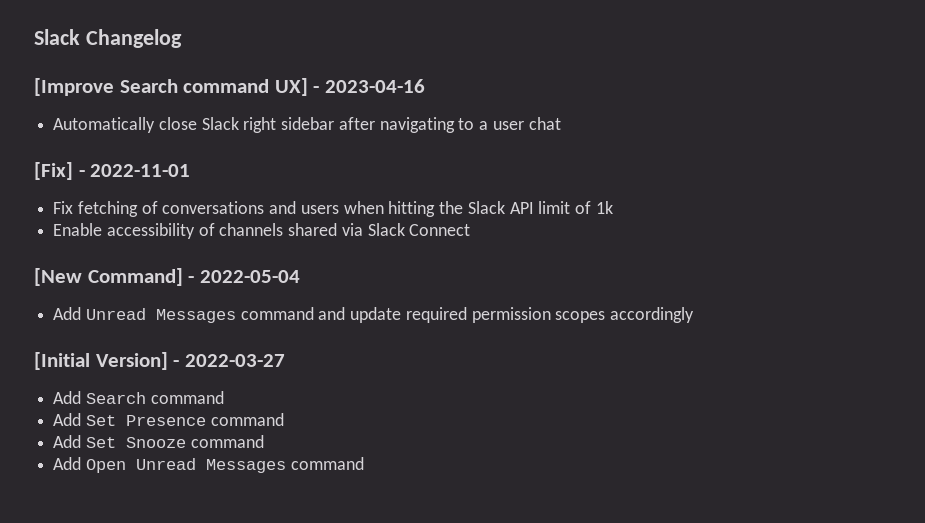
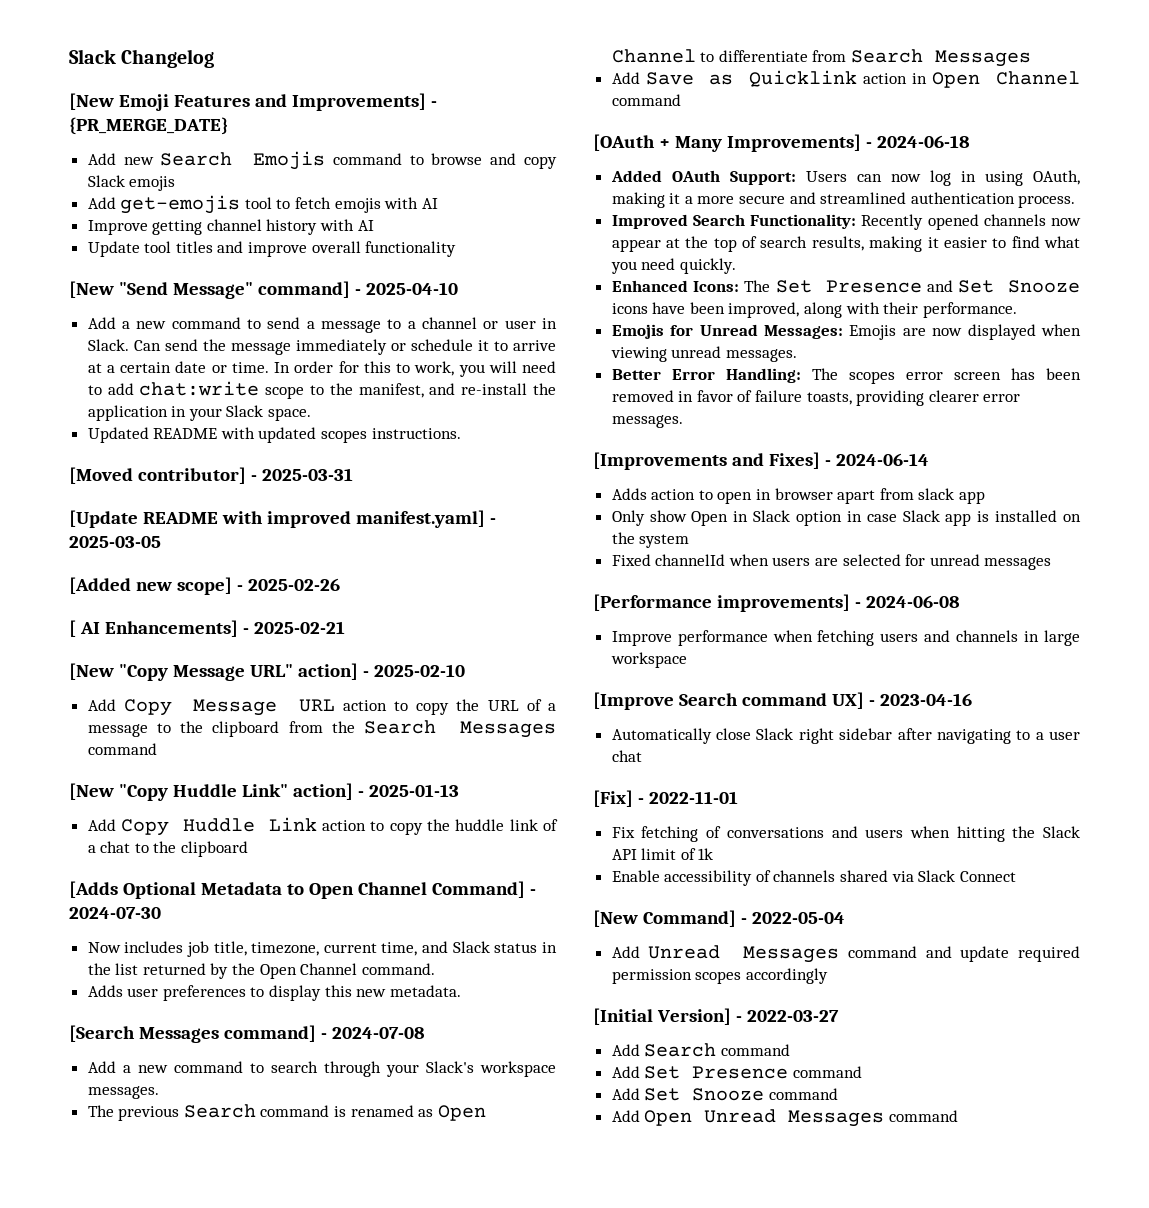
(182, 38) none -> [69,93,437,111] [69,117,228,135] [87,151,557,170] [87,175,176,191] [87,195,438,214] [87,219,374,235] [87,241,457,257] [69,281,458,299] [87,317,557,333] [87,339,556,355] [87,361,556,377] [87,381,557,399] [87,405,312,421] [87,427,461,443] [69,467,353,484] [69,510,496,528] [69,536,161,548] [69,577,340,595] [69,620,345,637] [69,663,465,681] [87,699,557,716] [87,720,556,738] [87,743,157,755] [69,783,459,801] [87,817,558,836] [87,841,249,857] [69,881,536,899] [69,907,161,919] [87,941,557,957] [87,963,435,979] [87,985,461,1001] [69,1025,425,1043] [87,1061,556,1077] [87,1086,159,1099] [87,1104,486,1121] [611,49,1032,67] [611,70,1080,88] [611,94,681,106] [593,134,970,152] [610,170,1081,186] [611,192,1076,208] [611,214,1081,230] [611,236,1080,252] [610,258,736,274] [611,280,1080,293] [611,302,1017,318] [611,324,1081,340] [610,346,797,362] [611,368,1081,384] [611,390,1021,406] [611,415,683,428] [593,452,929,470] [611,488,986,504] [611,510,1081,526] [611,532,690,548] [611,554,1052,570] [593,594,960,612] [611,630,1080,646] [610,652,687,668] // [New Emoji Features and Improvements] - {PR_MERGE_DATE} // Add new Search Emojis command to browse and copy Slack emojis // Add get-emojis tool to fetch emojis with AI // Improve getting channel history with AI // Update tool titles and improve overall functionality // [New "Send Message" command] - 2025-04-10 // Add a new command to send a message to a channel or user in Slack. Can send the message immediately or schedule it to arrive at a certain date or time. In order for this to work, you will need to add chat:write scope to the manifest, and re-install the application in your Slack space. // Updated README with updated scopes instructions. // [Moved contributor] - 2025-03-31 // [Update README with improved manifest.yaml] - 2025-03-05 // [Added new scope] - 2025-02-26 // [ AI Enhancements] - 2025-02-21 // [New "Copy Message URL" action] - 2025-02-10 // Add Copy Message URL action to copy the URL of a message to the clipboard from the Search Messages command // [New "Copy Huddle Link" action] - 2025-01-13 // Add Copy Huddle Link action to copy the huddle link of a chat to the clipboard // [Adds Optional Metadata to Open Channel Command] - 2024-07-30 // Now includes job title, timezone, current time, and Slack status in the list returned by the Open Channel command. // Adds user preferences to display this new metadata. // [Search Messages command] - 2024-07-08 // Add a new command to search through your Slack's workspace messages. // The previous Search command is renamed as Open Channel to differentiate from Search Messages // Add Save as Quicklink action in Open Channel command // [OAuth + Many Improvements] - 2024-06-18 // Added OAuth Support: Users can now log in using OAuth, making it a more secure and streamlined authentication process. // Improved Search Functionality: Recently opened channels now appear at the top of search results, making it easier to find what you need quickly. // Enhanced Icons: The Set Presence and Set Snooze icons have been improved, along with their performance. // Emojis for Unread Messages: Emojis are now displayed when viewing unread messages. // Better Error Handling: The scopes error screen has been removed in favor of failure toasts, providing clearer error messages. // [Improvements and Fixes] - 2024-06-14 // Adds action to open in browser apart from slack app // Only show Open in Slack option in case Slack app is installed on the system // Fixed channelId when users are selected for unread messages // [Performance improvements] - 2024-06-08 // Improve performance when fetching users and channels in large workspace

